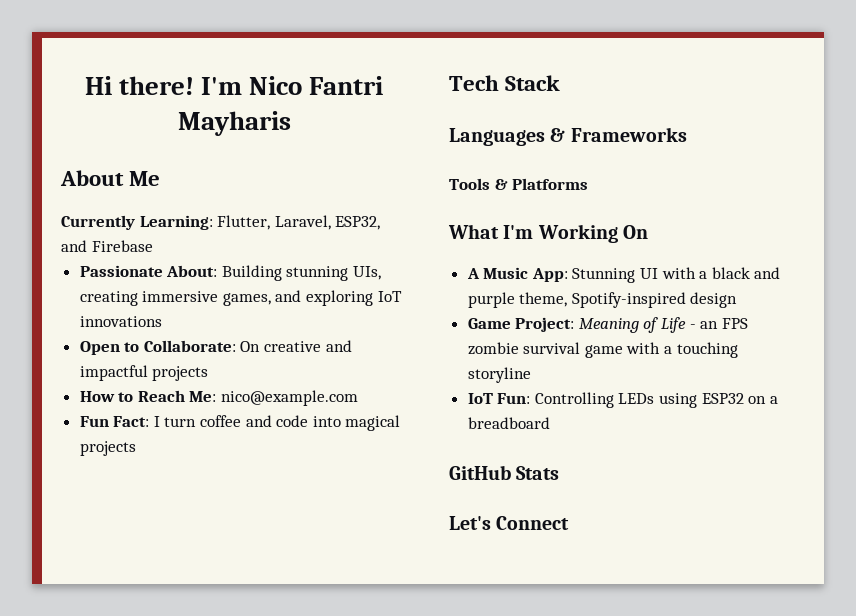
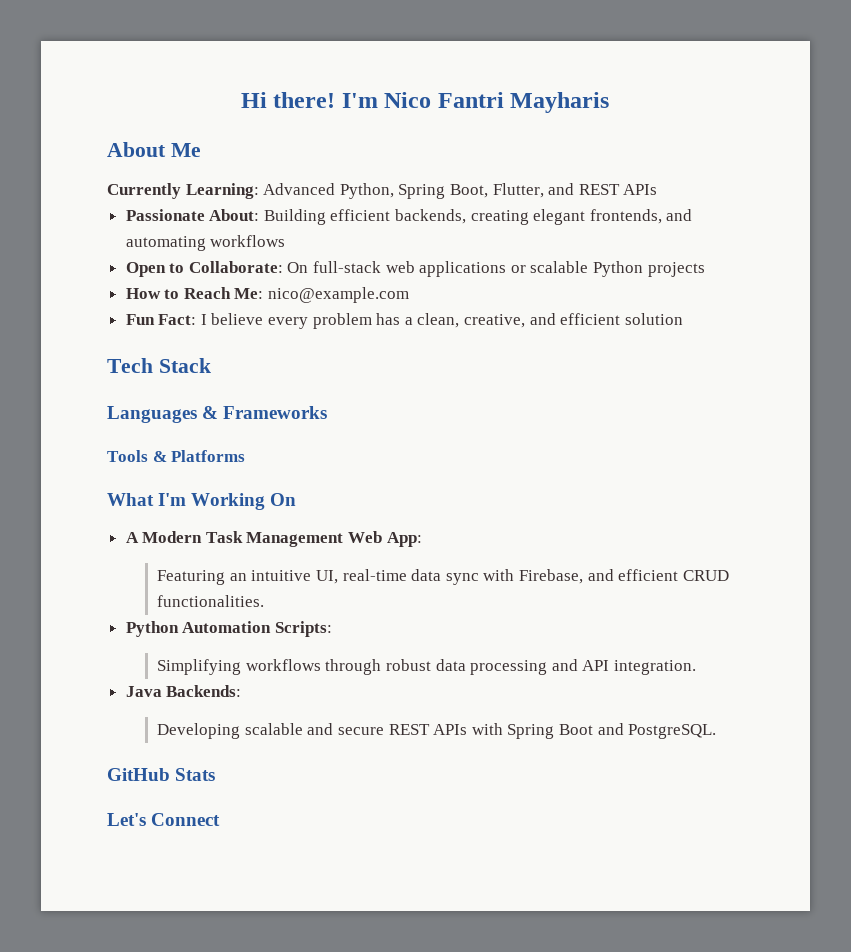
[217,215,381,230] [61,240,153,252] [79,265,382,281] [79,290,402,306] [79,316,162,327] [79,340,352,355] [79,365,148,381] Flutter, Laravel, ESP32, and Firebase // Passionate About: Building stunning UIs, creating immersive games, and exploring IoT innovations // Open to Collaborate: On creative and impactful -> [263,183,658,199] [125,209,693,225] [125,235,286,251] [125,261,644,277] Advanced Python, Spring Boot, Flutter, and REST APIs // Passionate About: Building efficient backends, creating elegant frontends, and automating workflows // Open to Collaborate: On full-stack web applications or scalable Python
[164,415,401,431] [79,441,136,456] turn coffee and code into magical projects -> [211,313,683,329] believe every problem has a clean, creative, and efficient solution
[483,267,781,283] [467,292,738,308] [467,317,748,333] [467,342,738,358] [467,367,531,383] [467,392,778,408] [467,417,550,429] Music App: Stunning UI with a black and purple theme, Spotify-inspired design // Game Project: Meaning of Life - an FPS zombie survival game with a touching storyline // IoT Fun: Controlling LEDs using ESP32 on a breadboard -> [142,531,422,547] [157,569,729,585] [157,595,265,607] [125,621,332,637] [157,659,697,675] [125,685,242,697] [157,723,717,739] Modern Task Management Web App: // Featuring an intuitive UI, real-time data sync with Firebase, and efficient CRUD functionalities. // Python Automation Scripts: // Simplifying workflows through robust data processing and API integration. // Java Backends: // Developing scalable and secure REST APIs with Spring Boot and PostgreSQL.

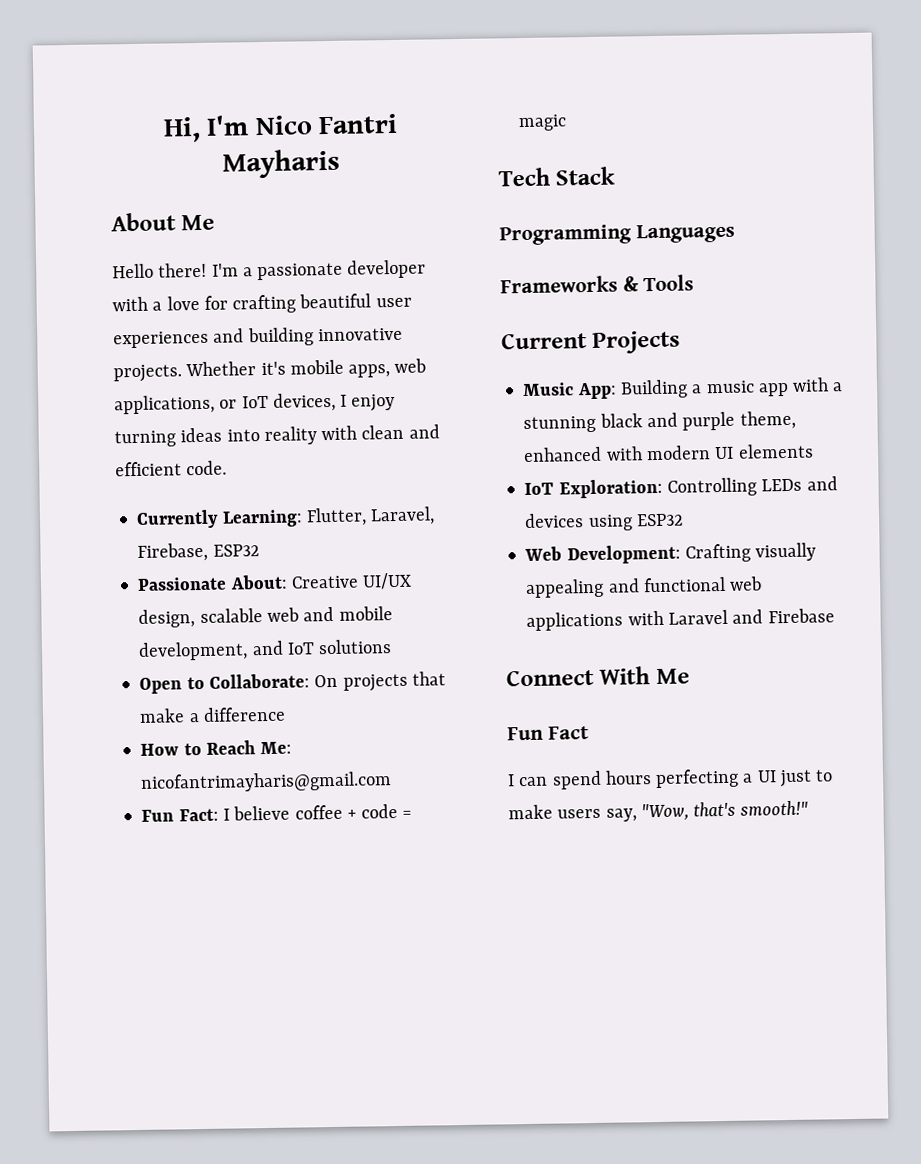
[240,92,336,108] Hi there! -> [162,116,201,143] Hi,
[107,183,658,199] [125,209,693,225] [125,235,286,251] [125,261,705,277] Currently Learning: Advanced Python, Spring Boot, Flutter, and REST APIs // Passionate About: Building efficient backends, creating elegant frontends, and automating workflows // Open to Collaborate: On full-stack web applications or scalable Python projects -> [112,259,427,281] [112,293,412,314] [113,327,403,349] [113,358,427,383] [114,392,396,415] [114,424,440,448] [115,460,228,477] [136,506,436,529] [137,542,260,562] [137,572,413,591] [138,606,393,628] [138,639,393,661] [139,671,446,694] [139,706,286,723] Hello there! I'm a passionate developer with a love for crafting beautiful user experiences and building innovative projects. Whether it's mobile apps, web applications, or IoT devices, I enjoy turning ideas into reality with clean and efficient code. // Currently Learning: Flutter, Laravel, Firebase, ESP32 // Passionate About: Creative UI/UX design, scalable web and mobile development, and IoT solutions // Open to Collaborate: On projects that make a difference
[268,287,410,303] nico@example.com -> [140,771,393,793] nicofantrimayharis@gmail.com
[268,313,683,329] every problem has a clean, creative, and efficient solution -> [294,803,413,820] [518,114,568,132] coffee + code = magic
(211, 365) none -> [499,224,632,246] Programming
[202,406,328,419] [107,450,246,462] [107,493,297,510] [125,531,422,547] [157,569,729,585] [157,595,265,607] [125,621,332,637] [157,659,697,675] [125,685,242,697] [157,723,717,739] [107,768,216,781] [107,813,221,826] & Frameworks // Tools & Platforms // What I'm Working On // A Modern Task Management Web App: // Featuring an intuitive UI, real-time data sync with Firebase, and efficient CRUD functionalities. // Python Automation Scripts: // Simplifying workflows through robust data processing and API integration. // Java Backends: // Developing scalable and secure REST APIs with Spring Boot and PostgreSQL. // GitHub Stats // Let's Connect -> [500,274,695,294] [501,330,681,354] [522,377,844,400] [523,410,796,434] [523,443,814,463] [524,476,838,499] [524,513,684,532] [524,542,817,565] [525,576,763,598] [526,608,835,631] [506,666,690,687] [507,726,589,741] [507,768,834,790] [508,800,809,822] // Frameworks & Tools // Current Projects // Music App: Building a music app with a stunning black and purple theme, enhanced with modern UI elements // IoT Exploration: Controlling LEDs and devices using ESP32 // Web Development: Crafting visually appealing and functional web applications with Laravel and Firebase // Connect With Me // Fun Fact // I can spend hours perfecting a UI just to make users say, "Wow, that's smooth!"

